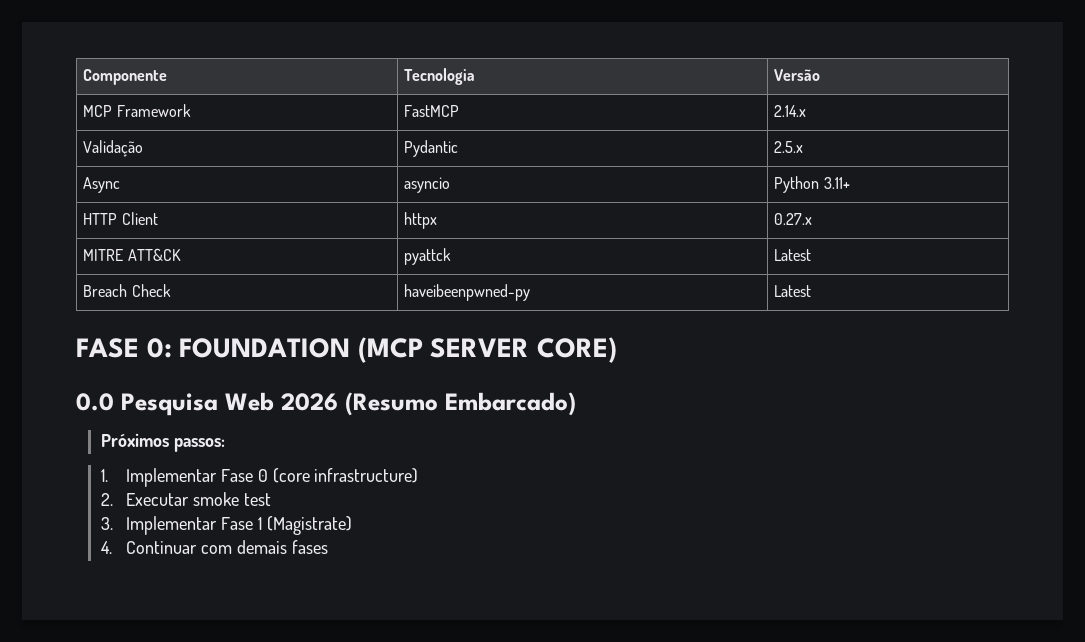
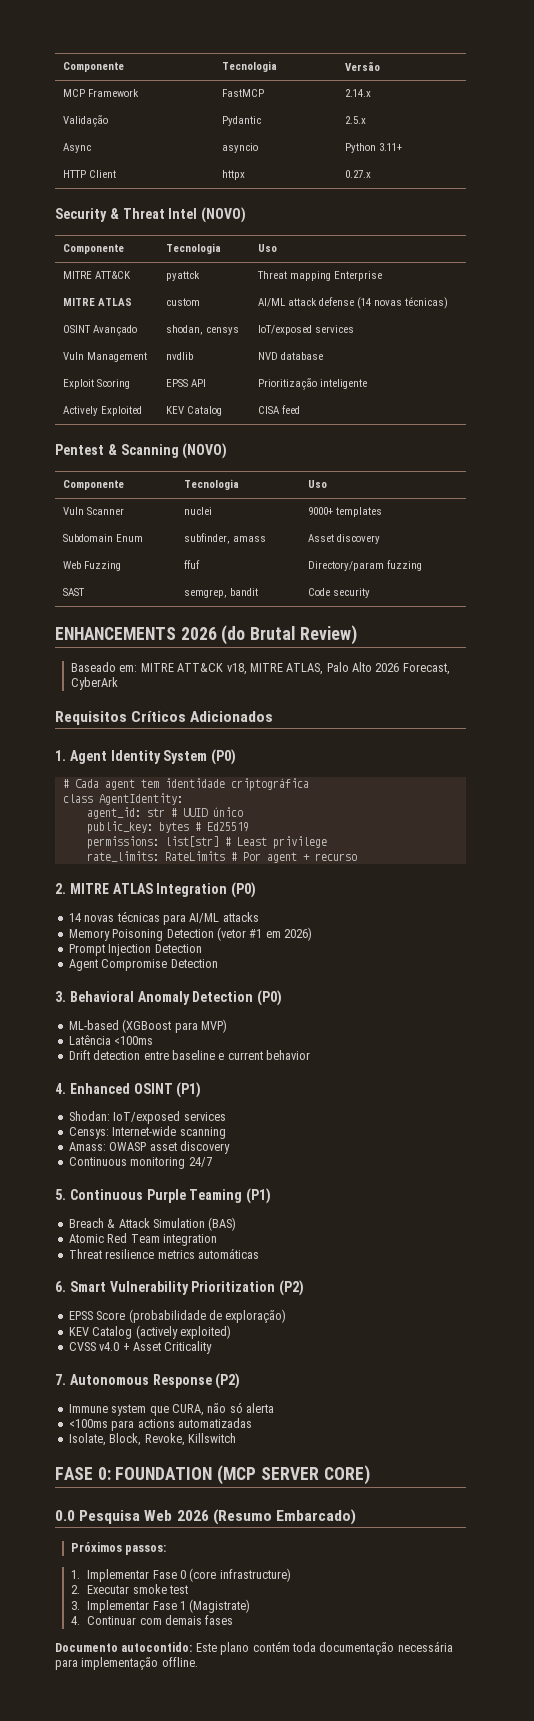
[83,248,181,261] [404,248,452,265] [774,249,812,261] [83,284,171,297] [404,284,531,301] [774,285,812,297] // MITRE ATT&CK | pyattck | Latest // Breach Check | haveibeenpwned-py | Latest -> [55,207,247,223] [62,244,124,254] [165,243,221,254] [257,244,277,252] [62,271,131,279] [165,271,200,281] [256,271,382,281] [62,298,132,306] [165,298,200,306] [257,297,448,309] [62,325,137,336] [165,325,239,335] [257,325,354,335] [62,352,147,362] [165,352,193,360] [257,352,323,360] [62,379,130,389] [165,379,206,387] [257,378,367,390] [62,406,142,416] [165,406,222,416] [257,405,300,414] [55,443,228,459] [62,480,124,490] [183,479,239,490] [307,480,327,488] [62,507,124,515] [183,507,212,515] [307,507,382,517] [62,534,143,542] [183,533,266,544] [307,534,380,544] [62,561,121,571] [183,560,200,569] [307,560,422,571] [62,588,85,596] [183,588,258,598] [307,588,370,598] [55,625,357,645] [71,662,450,675] [71,677,119,690] [55,711,274,725] [55,749,237,765] [62,778,309,791] [62,793,183,805] [86,807,243,819] [86,821,249,834] [86,836,327,849] [86,851,357,863] [55,882,257,898] [68,911,259,925] [68,927,312,941] [68,944,202,956] [68,959,218,971] [55,990,283,1006] [68,1019,227,1033] [68,1035,154,1045] [68,1050,310,1060] [55,1082,202,1098] [68,1111,226,1124] [68,1126,226,1139] [68,1141,230,1154] [68,1157,212,1169] [55,1188,272,1204] [68,1217,237,1231] [68,1233,217,1246] [68,1248,259,1259] [55,1280,305,1296] [68,1309,287,1323] [68,1325,231,1339] [68,1341,213,1354] [55,1373,241,1389] [68,1402,274,1416] [68,1418,252,1431] [68,1433,236,1446] // Security & Threat Intel (NOVO) // Componente | Tecnologia | Uso // MITRE ATT&CK | pyattck | Threat mapping Enterprise // MITRE ATLAS | custom | AI/ML attack defense (14 novas técnicas) // OSINT Avançado | shodan, censys | IoT/exposed services // Vuln Management | nvdlib | NVD database // Exploit Scoring | EPSS API | Prioritização inteligente // Actively Exploited | KEV Catalog | CISA feed // Pentest & Scanning (NOVO) // Componente | Tecnologia | Uso // Vuln Scanner | nuclei | 9000+ templates // Subdomain Enum | subfinder, amass | Asset discovery // Web Fuzzing | ffuf | Directory/param fuzzing // SAST | semgrep, bandit | Code security // ENHANCEMENTS 2026 (do Brutal Review) // Baseado em: MITRE ATT&CK v18, MITRE ATLAS, Palo Alto 2026 Forecast, CyberArk // Requisitos Críticos Adicionados // 1. Agent Identity System (P0) // # Cada agent tem identidade criptográfica // class AgentIdentity: // agent_id: str # UUID único // public_key: bytes # Ed25519 // permissions: list[str] # Least privilege // rate_limits: RateLimits # Por agent + recurso // 2. MITRE ATLAS Integration (P0) // 14 novas técnicas para AI/ML attacks // Memory Poisoning Detection (vetor #1 em 2026) // Prompt Injection Detection // Agent Compromise Detection // 3. Behavioral Anomaly Detection (P0) // ML-based (XGBoost para MVP) // Latência <100ms // Drift detection entre baseline e current behavior // 4. Enhanced OSINT (P1) // Shodan: IoT/exposed services // Censys: Internet-wide scanning // Amass: OWASP asset discovery // Continuous monitoring 24/7 // 5. Continuous Purple Teaming (P1) // Breach & Attack Simulation (BAS) // Atomic Red Team integration // Threat resilience metrics automáticas // 6. Smart Vulnerability Prioritization (P2) // EPSS Score (probabilidade de exploração) // KEV Catalog (actively exploited) // CVSS v4.0 + Asset Criticality // 7. Autonomous Response (P2) // Immune system que CURA, não só alerta // <100ms para actions automatizadas // Isolate, Block, Revoke, Killswitch
(328, 547) none -> [55,1641,453,1655] [55,1657,198,1670] // Documento autocontido: Este plano contém toda documentação necessária para implementação offline.

